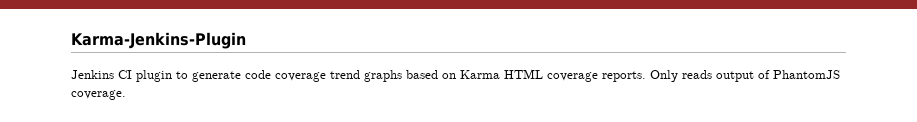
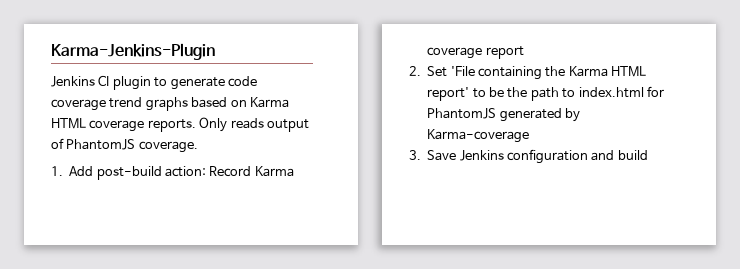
(126, 95) none -> [51,166,294,180] [427,46,524,59] [409,66,647,80] [427,86,664,101] [427,108,580,122] [427,129,530,143] [409,149,648,164] // 1. Add post-build action: Record Karma coverage report // 2. Set 'File containing the Karma HTML report' to be the path to index.html for PhantomJS generated by Karma-coverage // 3. Save Jenkins configuration and build

